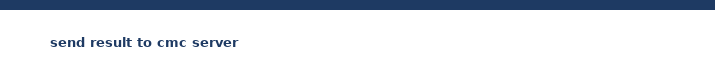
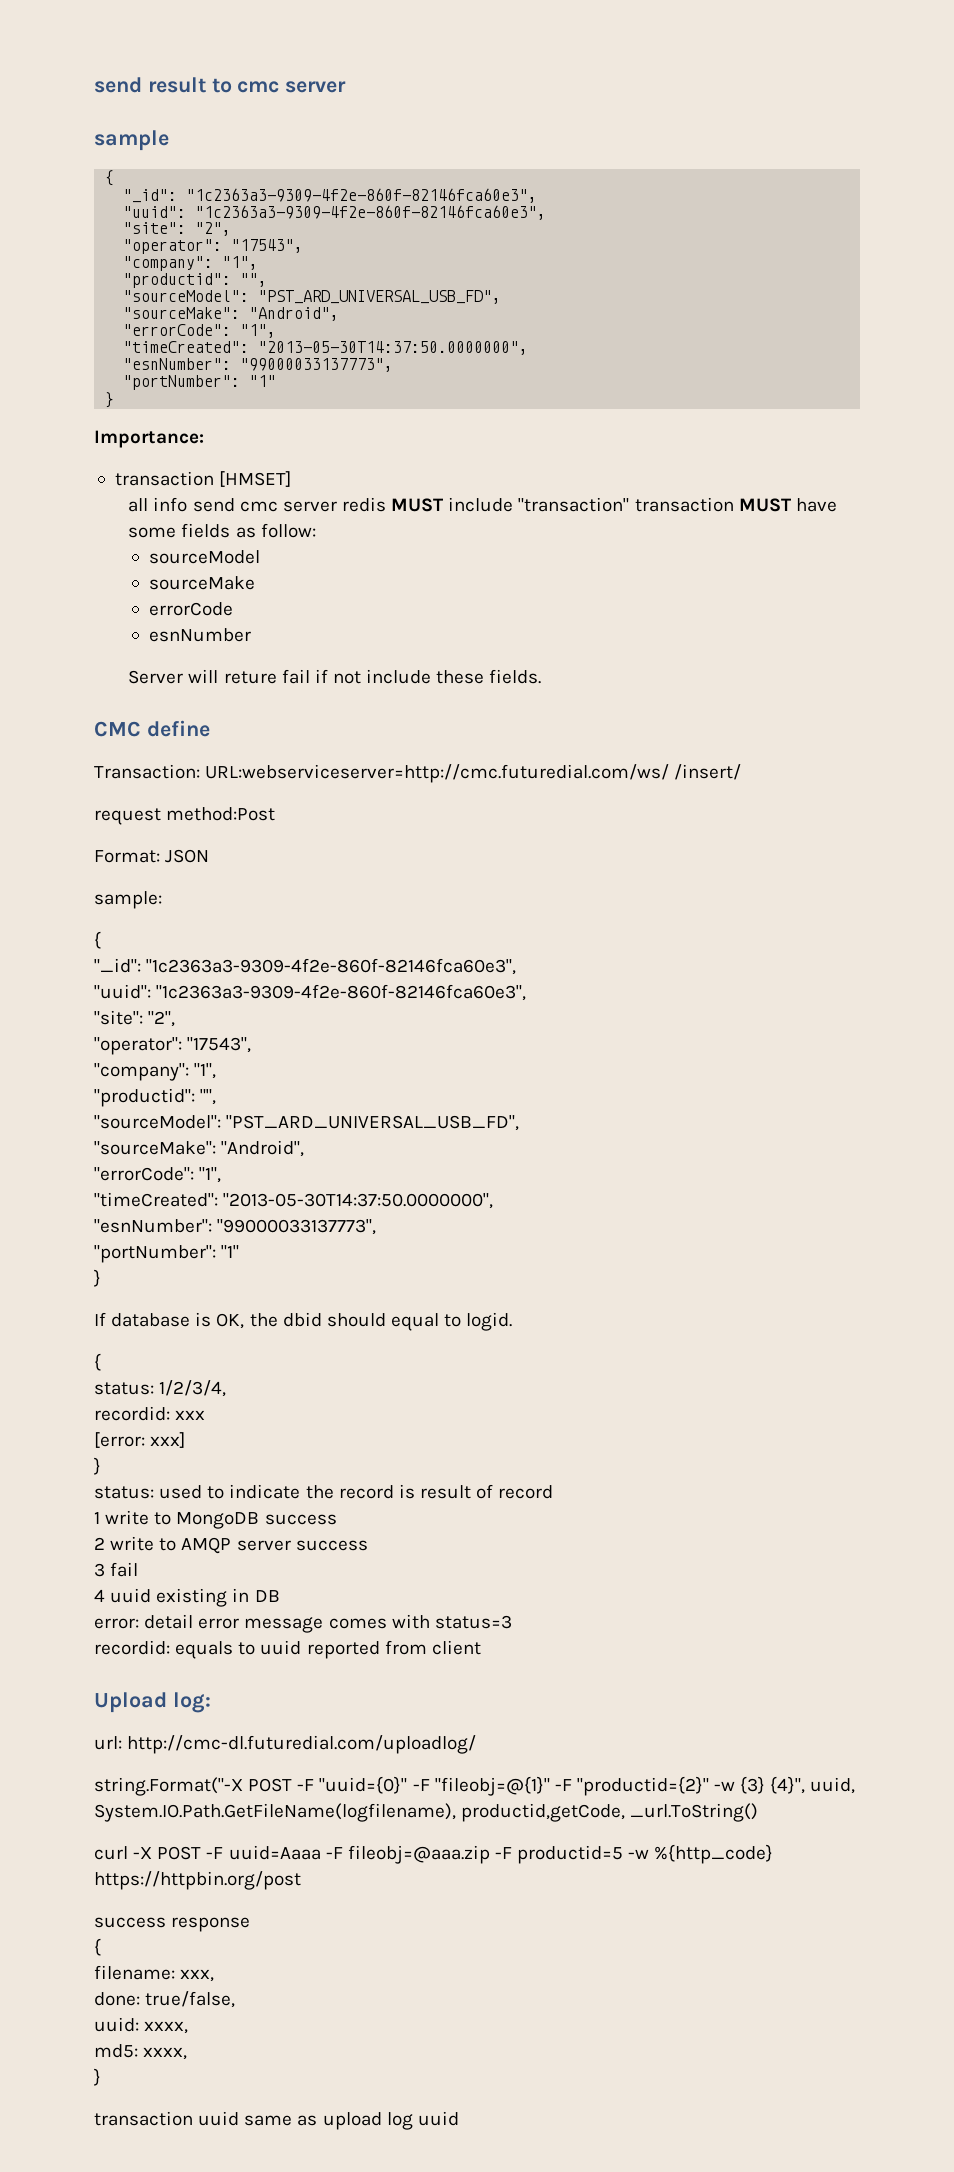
(239, 43) none -> [94,130,169,151] [105,170,115,186] [123,188,538,203] [123,205,547,220] [123,222,232,236] [123,239,304,254] [123,256,259,271] [123,273,268,288] [123,290,502,304] [123,307,340,321] [123,324,277,338] [123,341,529,355] [123,358,394,372] [123,375,277,390] [105,392,115,408] [94,430,204,448] [114,471,292,487] [128,497,837,512] [128,523,316,538] [149,550,261,564] [149,576,256,590] [149,602,234,616] [149,628,252,642] [128,669,542,684] [94,720,210,737] [94,764,742,783] [94,807,276,825] [94,849,210,863] [94,891,162,909] [94,931,101,949] [94,958,517,975] [94,984,527,1001] [94,1010,176,1027] [94,1037,252,1055] [94,1063,217,1081] [94,1088,217,1107] [94,1115,520,1131] [94,1140,305,1157] [94,1167,222,1183] [94,1192,494,1209] [94,1219,377,1235] [94,1245,240,1263] [94,1269,101,1287] [94,1312,513,1331] [94,1353,101,1371] [94,1380,227,1397] [94,1406,206,1421] [94,1432,186,1448] [94,1457,101,1475] [94,1484,554,1499] [94,1510,337,1529] [94,1536,368,1554] [94,1562,139,1577] [94,1588,280,1607] [94,1614,512,1633] [94,1640,481,1659] [94,1692,211,1713] [94,1735,477,1754] [94,1776,856,1796] [94,1803,759,1822] [94,1844,774,1864] [94,1871,301,1890] [94,1917,251,1932] [94,1938,101,1956] [94,1965,215,1982] [94,1991,236,2008] [94,2017,189,2034] [94,2044,188,2060] [94,2068,101,2086] [94,2111,459,2130] // sample // { // "_id": "1c2363a3-9309-4f2e-860f-82146fca60e3", // "uuid": "1c2363a3-9309-4f2e-860f-82146fca60e3", // "site": "2", // "operator": "17543", // "company": "1", // "productid": "", // "sourceModel": "PST_ARD_UNIVERSAL_USB_FD", // "sourceMake": "Android", // "errorCode": "1", // "timeCreated": "2013-05-30T14:37:50.0000000", // "esnNumber": "99000033137773", // "portNumber": "1" // } // Importance: // transaction [HMSET] // all info send cmc server redis MUST include "transaction" transaction MUST have some fields as follow: // sourceModel // sourceMake // errorCode // esnNumber // Server will reture fail if not include these fields. // CMC define // Transaction: URL:webserviceserver=http://cmc.futuredial.com/ws/ /insert/ // request method:Post // Format: JSON // sample: // { // "_id": "1c2363a3-9309-4f2e-860f-82146fca60e3", // "uuid": "1c2363a3-9309-4f2e-860f-82146fca60e3", // "site": "2", // "operator": "17543", // "company": "1", // "productid": "", // "sourceModel": "PST_ARD_UNIVERSAL_USB_FD", // "sourceMake": "Android", // "errorCode": "1", // "timeCreated": "2013-05-30T14:37:50.0000000", // "esnNumber": "99000033137773", // "portNumber": "1" // } // If database is OK, the dbid should equal to logid. // { // status: 1/2/3/4, // recordid: xxx // [error: xxx] // } // status: used to indicate the record is result of record // 1 write to MongoDB success // 2 write to AMQP server success // 3 fail // 4 uuid existing in DB // error: detail error message comes with status=3 // recordid: equals to uuid reported from client // Upload log: // url: http://cmc-dl.futuredial.com/uploadlog/ // string.Format("-X POST -F "uuid={0}" -F "fileobj=@{1}" -F "productid={2}" -w {3} {4}", uuid, System.IO.Path.GetFileName(logfilename), productid,getCode, _url.ToString() // curl -X POST -F uuid=Aaaa -F fileobj=@aaa.zip -F productid=5 -w %{http_code} https://httpbin.org/post // success response // { // filename: xxx, // done: true/false, // uuid: xxxx, // md5: xxxx, // } // transaction uuid same as upload log uuid

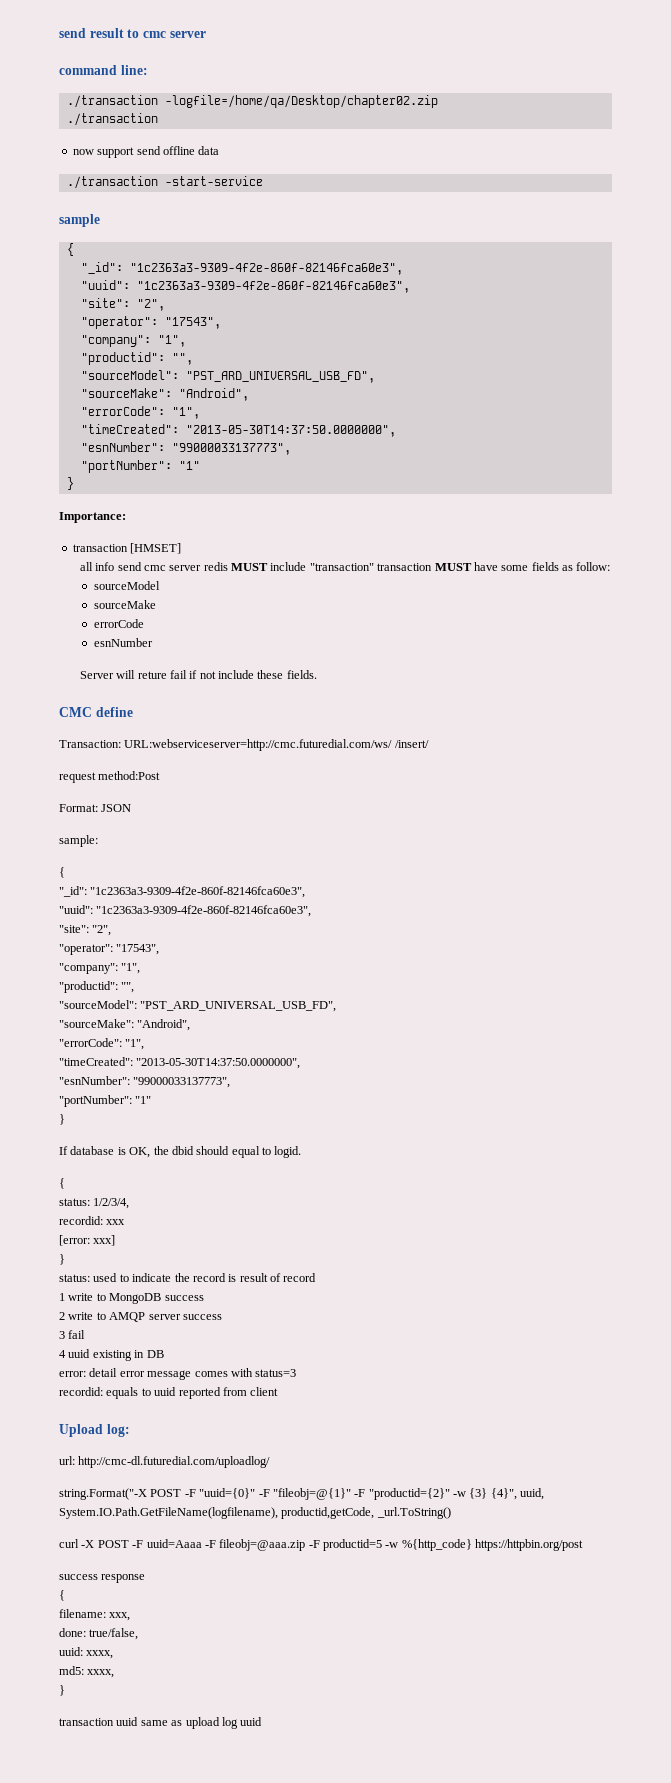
(347, 87) none -> [59,65,148,75] [66,95,438,108] [66,113,158,126] [72,146,220,158] [66,176,263,189] // command line: // ./transaction -logfile=/home/qa/Desktop/chapter02.zip // ./transaction // now support send offline data // ./transaction -start-service

